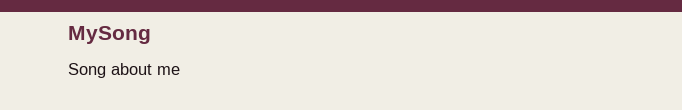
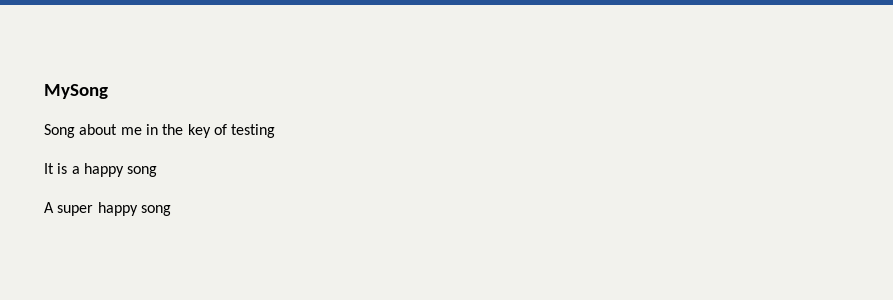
(180, 70) none -> [145,124,276,138] [44,163,158,177] [44,202,171,216] in the key of testing // It is a happy song // A super happy song

